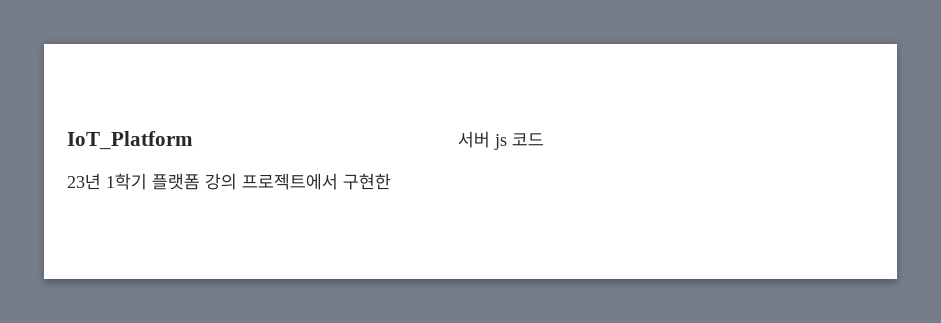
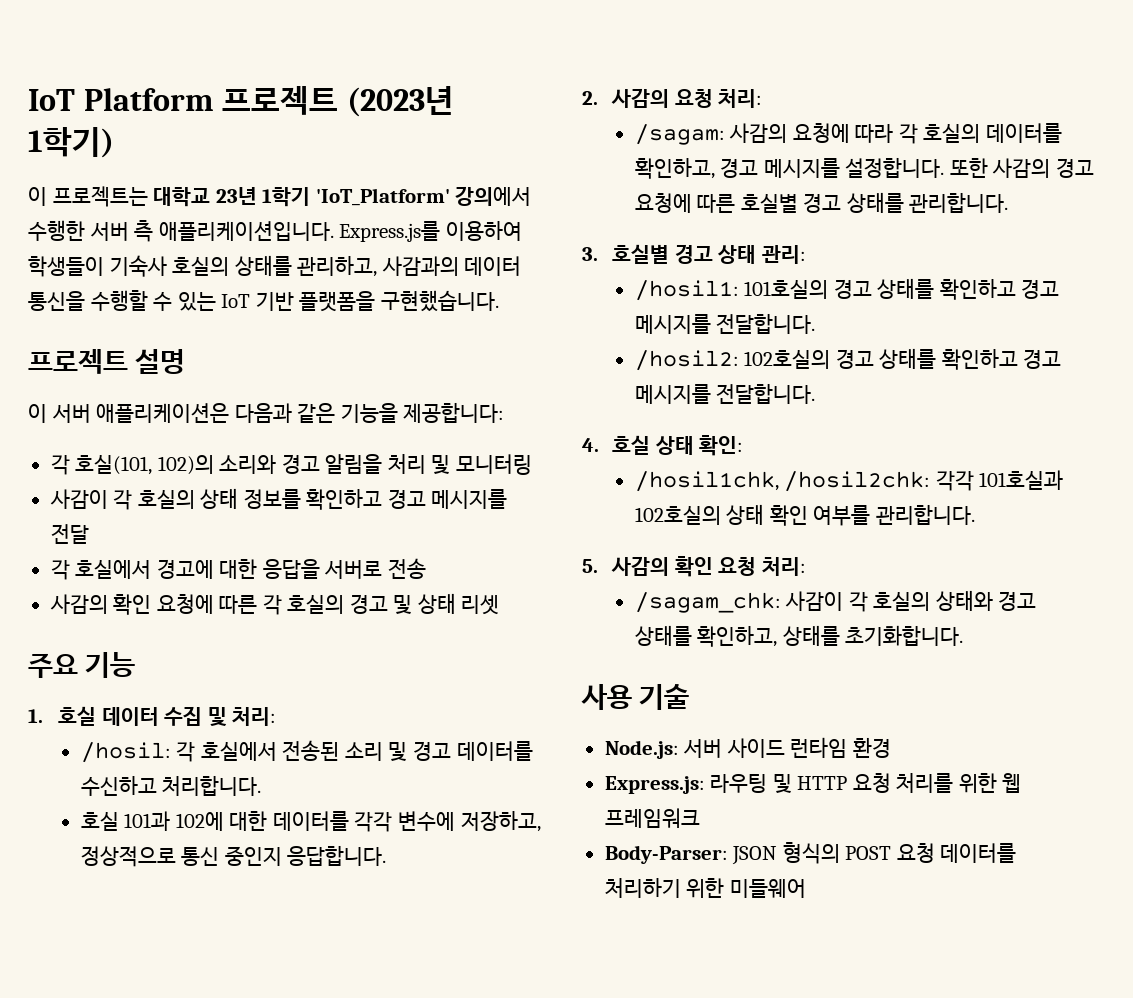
[67,131,193,150] [67,173,391,190] [458,131,544,150] IoT_Platform // 23년 1학기 플랫폼 강의 프로젝트에서 구현한 서버 js 코드 -> [28,86,454,117] [28,127,114,158] [28,186,532,207] [28,220,522,242] [28,255,522,277] [28,290,499,312] [28,349,186,374] [28,402,505,423] [50,454,532,475] [49,488,508,510] [50,524,89,544] [50,558,426,580] [49,593,500,615] [28,652,136,678] [28,706,277,727] [80,740,533,763] [80,775,262,796] [80,811,541,832] [80,845,387,867] [582,88,763,108] [634,123,1062,145] [634,157,1094,179] [634,192,1009,213] [582,244,806,264] [634,278,1060,301] [634,313,816,334] [634,348,1062,371] [634,383,816,404] [582,435,744,456] [634,470,1064,492] [634,504,975,526] [582,556,806,577] [634,590,1037,613] [634,625,964,647] [581,684,690,710] [604,737,891,759] [604,773,1022,794] [604,808,700,828] [604,842,1017,865] [604,878,806,898] IoT Platform 프로젝트 (2023년 1학기) // 이 프로젝트는 대학교 23년 1학기 'IoT_Platform' 강의에서 수행한 서버 측 애플리케이션입니다. Express.js를 이용하여 학생들이 기숙사 호실의 상태를 관리하고, 사감과의 데이터 통신을 수행할 수 있는 IoT 기반 플랫폼을 구현했습니다. // 프로젝트 설명 // 이 서버 애플리케이션은 다음과 같은 기능을 제공합니다: // 각 호실(101, 102)의 소리와 경고 알림을 처리 및 모니터링 // 사감이 각 호실의 상태 정보를 확인하고 경고 메시지를 전달 // 각 호실에서 경고에 대한 응답을 서버로 전송 // 사감의 확인 요청에 따른 각 호실의 경고 및 상태 리셋 // 주요 기능 // 1. 호실 데이터 수집 및 처리: // /hosil: 각 호실에서 전송된 소리 및 경고 데이터를 수신하고 처리합니다. // 호실 101과 102에 대한 데이터를 각각 변수에 저장하고, 정상적으로 통신 중인지 응답합니다. // 2. 사감의 요청 처리: // /sagam: 사감의 요청에 따라 각 호실의 데이터를 확인하고, 경고 메시지를 설정합니다. 또한 사감의 경고 요청에 따른 호실별 경고 상태를 관리합니다. // 3. 호실별 경고 상태 관리: // /hosil1: 101호실의 경고 상태를 확인하고 경고 메시지를 전달합니다. // /hosil2: 102호실의 경고 상태를 확인하고 경고 메시지를 전달합니다. // 4. 호실 상태 확인: // /hosil1chk, /hosil2chk: 각각 101호실과 102호실의 상태 확인 여부를 관리합니다. // 5. 사감의 확인 요청 처리: // /sagam_chk: 사감이 각 호실의 상태와 경고 상태를 확인하고, 상태를 초기화합니다. // 사용 기술 // Node.js: 서버 사이드 런타임 환경 // Express.js: 라우팅 및 HTTP 요청 처리를 위한 웹 프레임워크 // Body-Parser: JSON 형식의 POST 요청 데이터를 처리하기 위한 미들웨어

